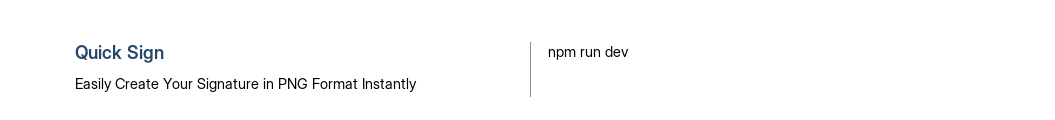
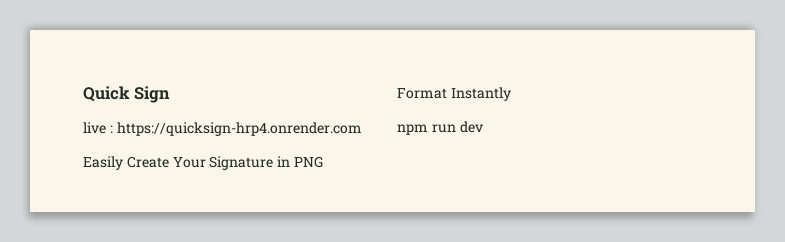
(164, 54) none -> [83,122,362,136] // live : https://quicksign-hrp4.onrender.com

